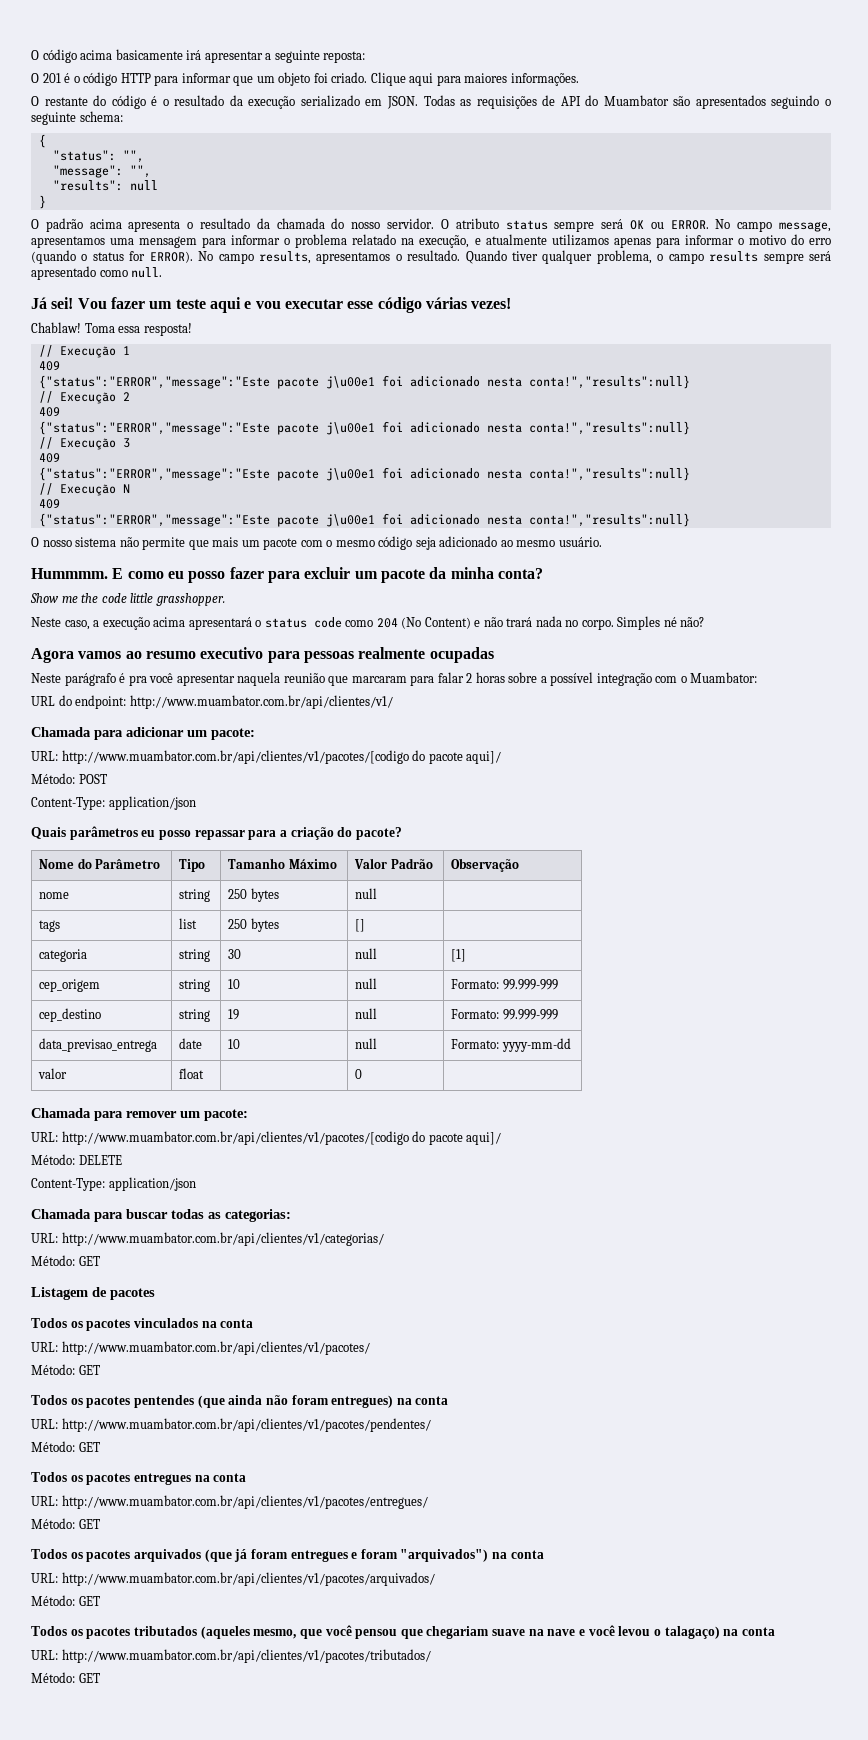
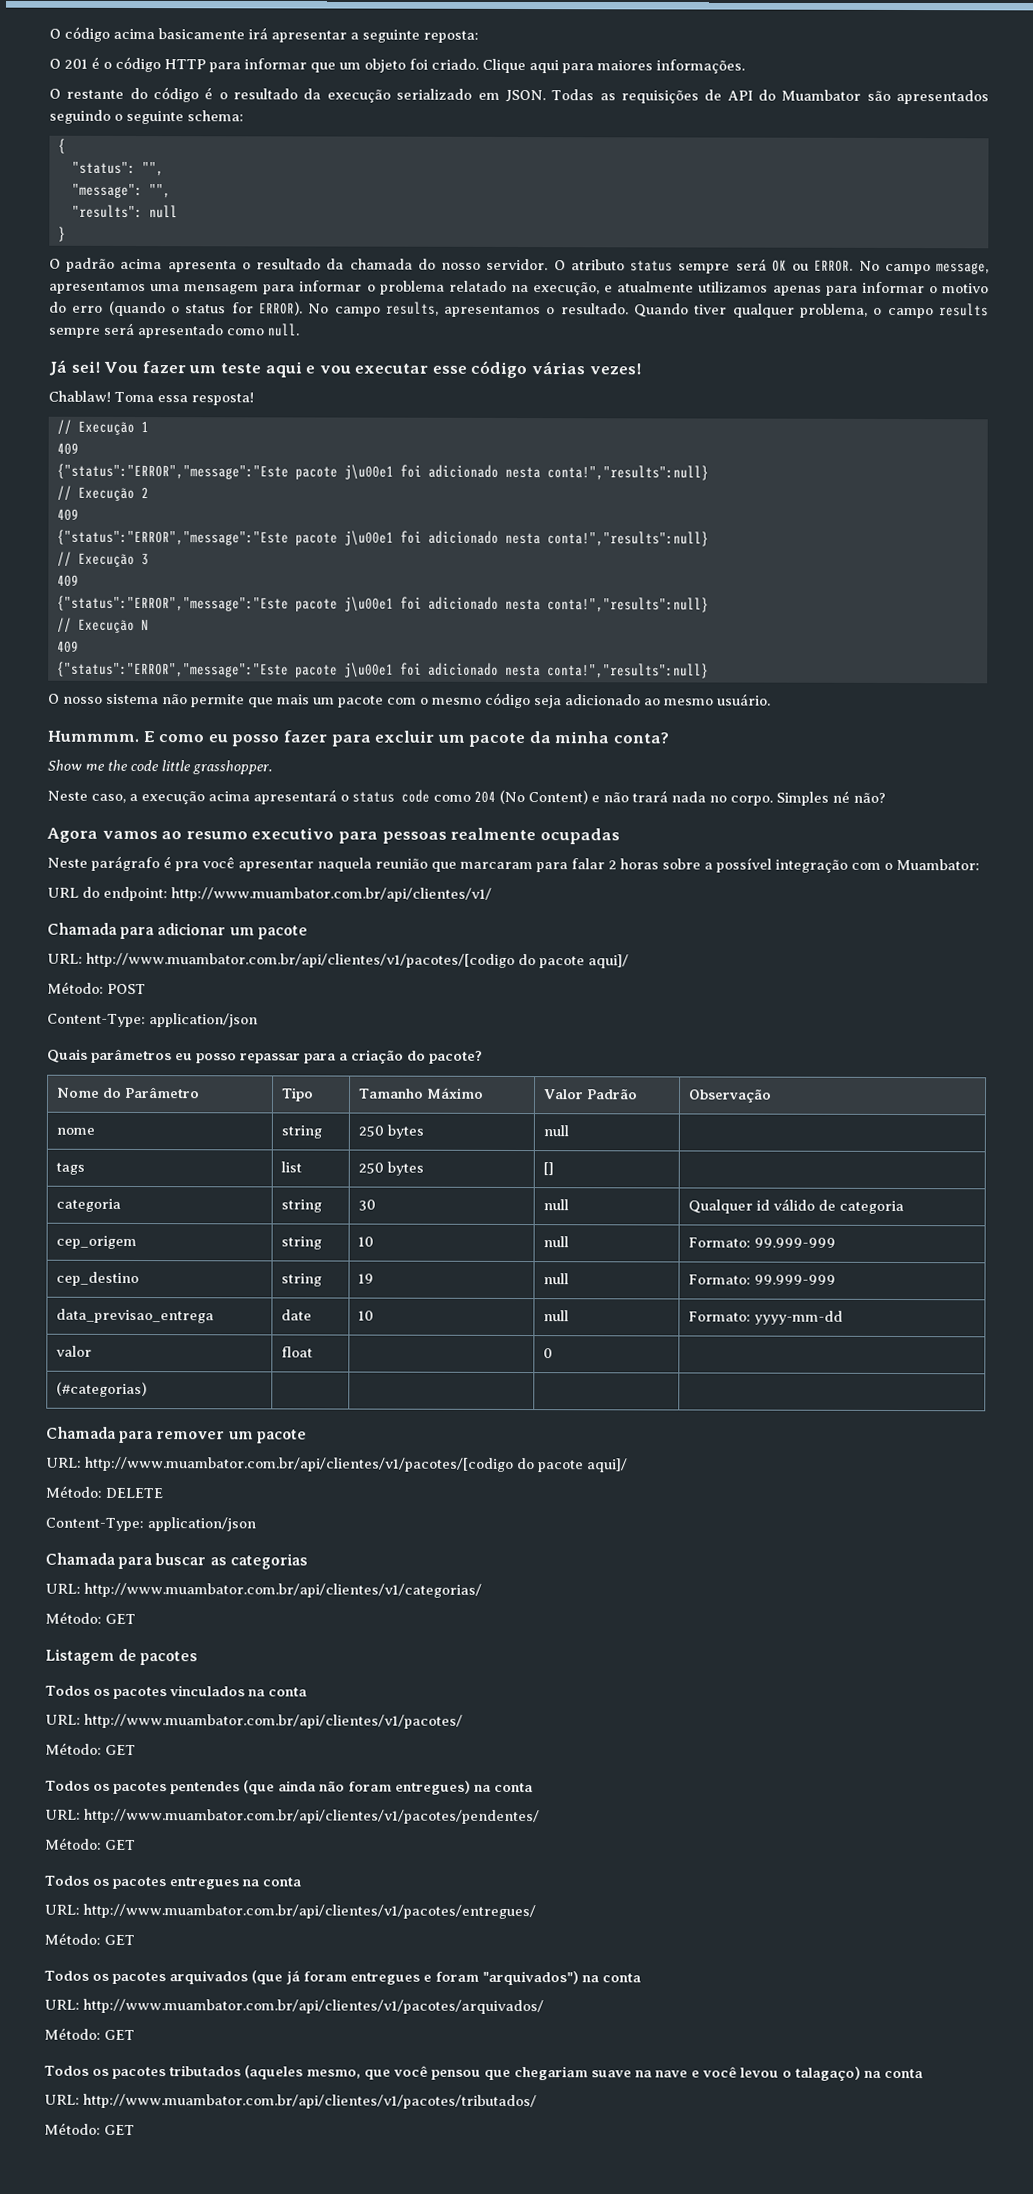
[211,728,255,740] pacote: -> [257,925,308,940] pacote
[451,949,467,962] [1] -> [687,1198,904,1215] Qualquer id válido de categoria
(363, 1074) none -> [55,1381,147,1398] // (#categorias) | | | |
[204,1109,248,1121] pacote: -> [256,1429,307,1444] pacote
[171,1209,291,1222] todas as categorias: -> [209,1553,308,1570] as categorias

